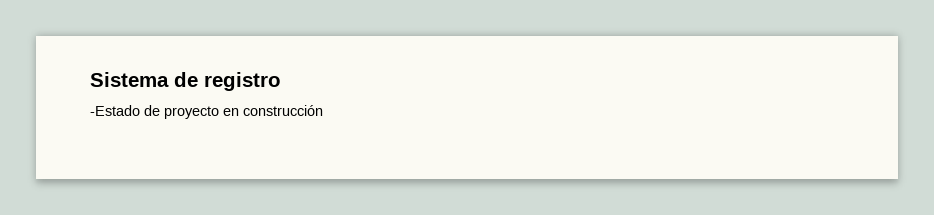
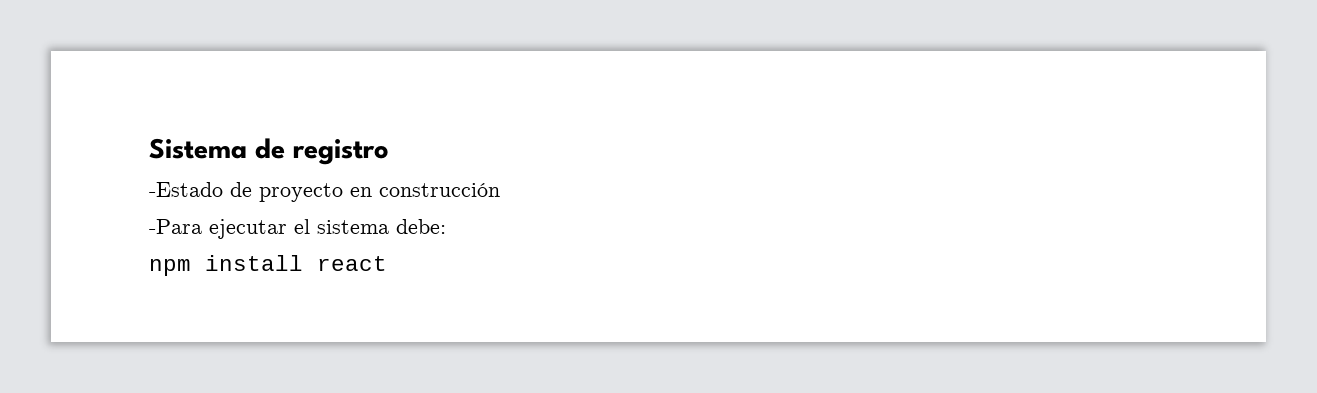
(323, 110) none -> [149,219,446,239] [149,255,387,276] // -Para ejecutar el sistema debe: // npm install react

